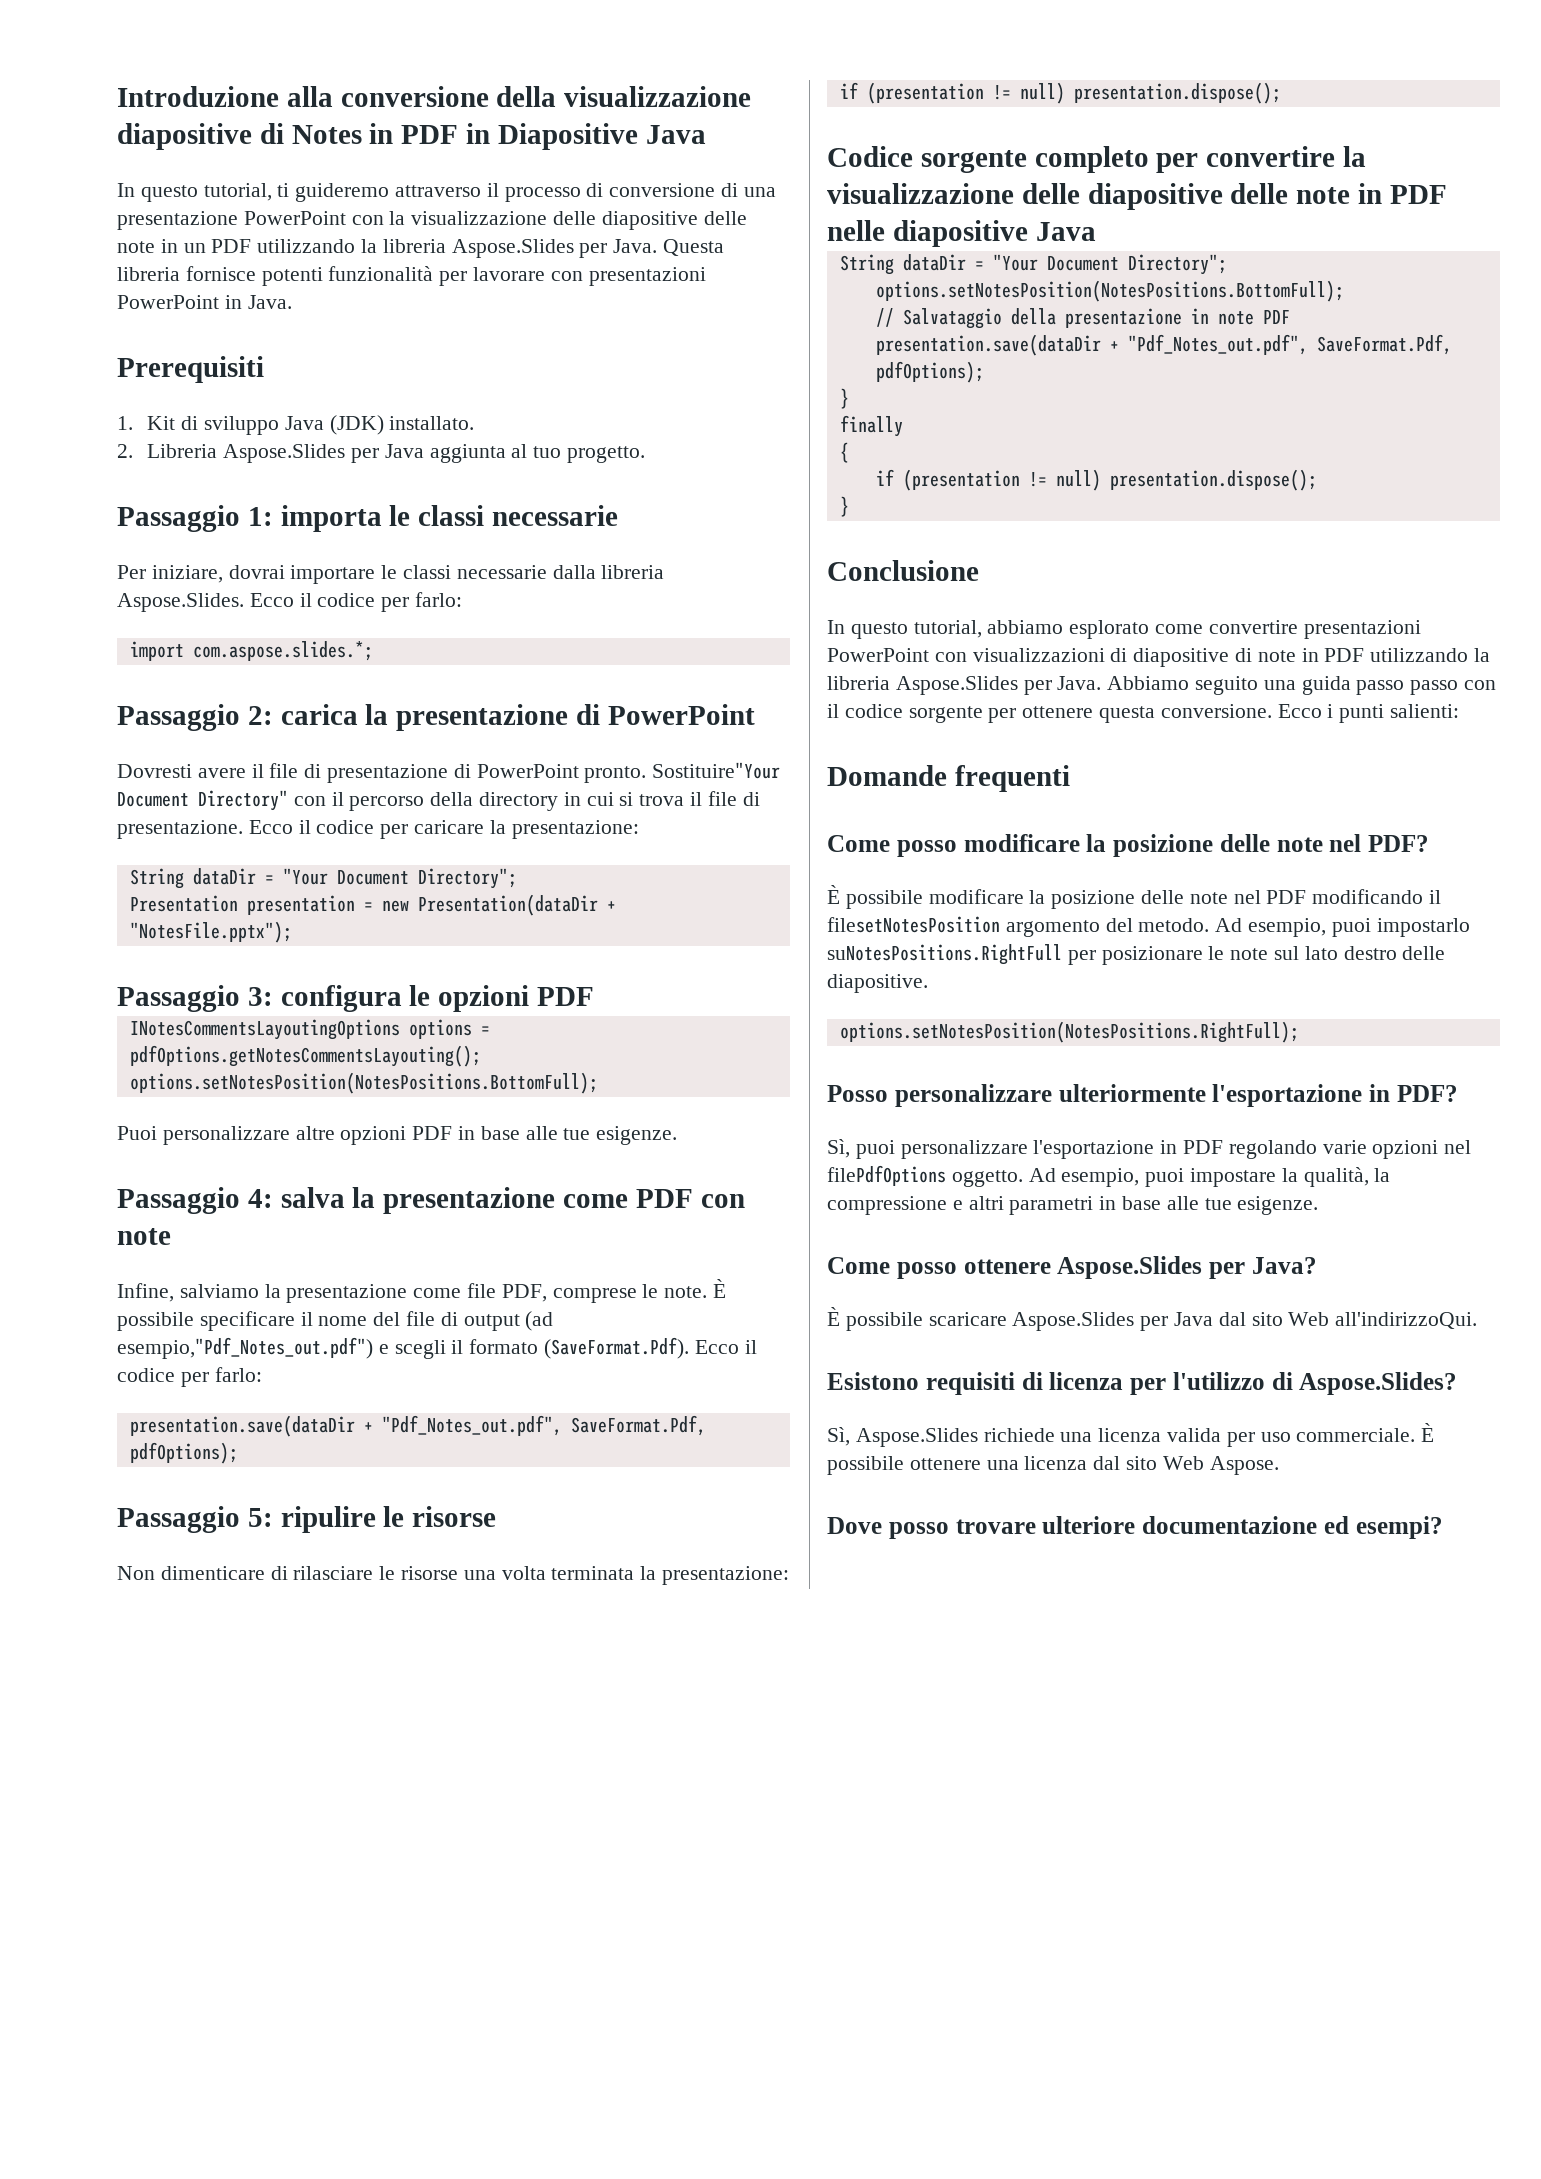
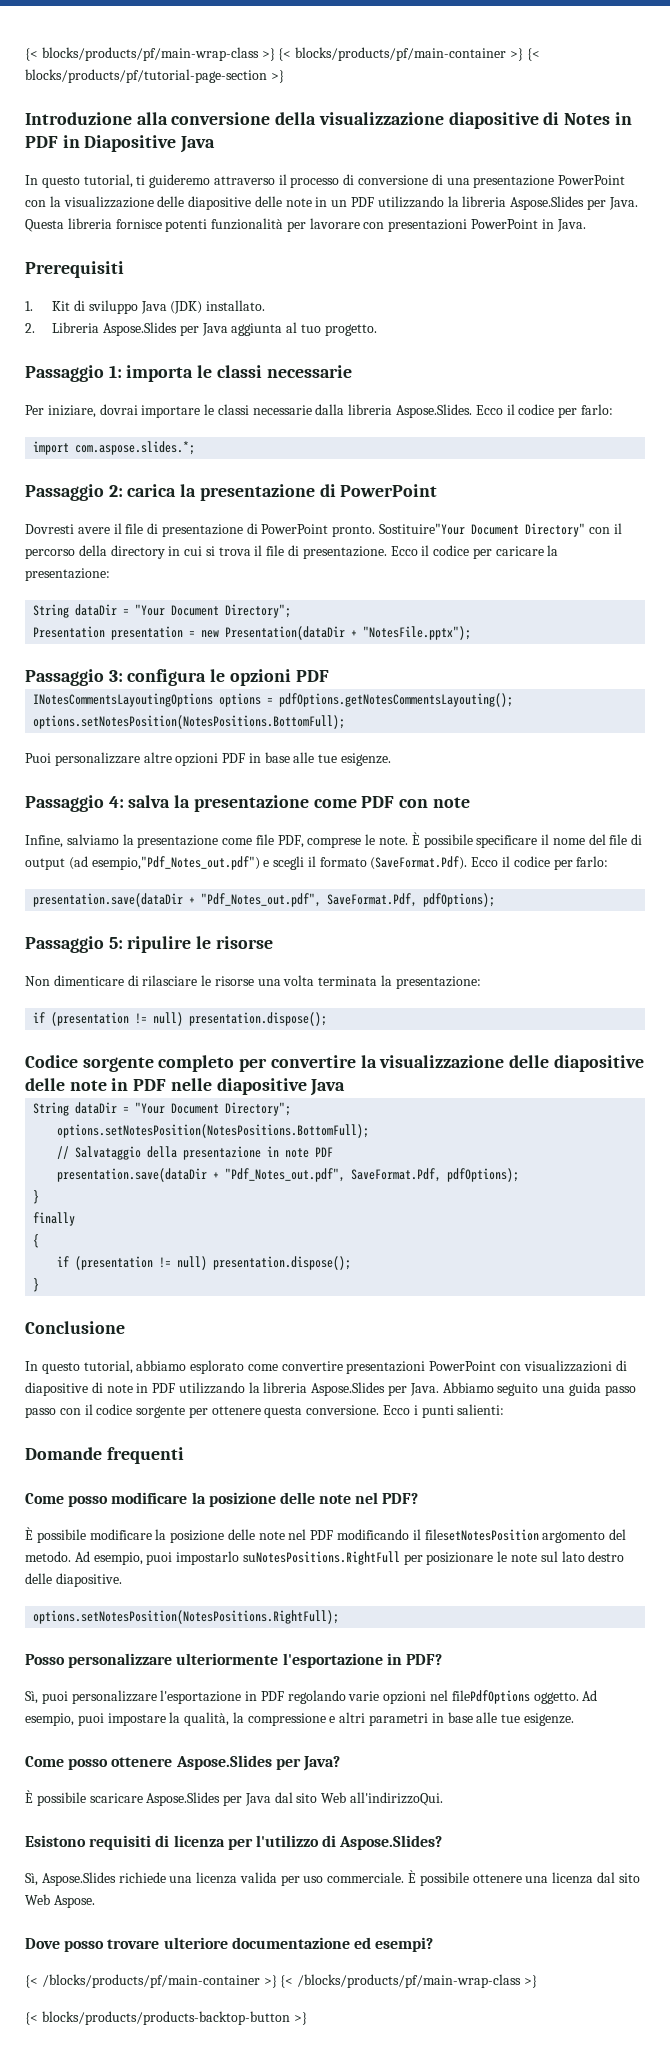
(117, 96) none -> [25,47,540,61] [25,69,284,83] {< blocks/products/pf/main-wrap-class >} {< blocks/products/pf/main-container >} {< blocks/products/pf/tutorial-page-section >} //
(1443, 1527) none -> [25,1974,537,1988] [25,2011,307,2025] // {< /blocks/products/pf/main-container >} {< /blocks/products/pf/main-wrap-class >} // {< blocks/products/products-backtop-button >}

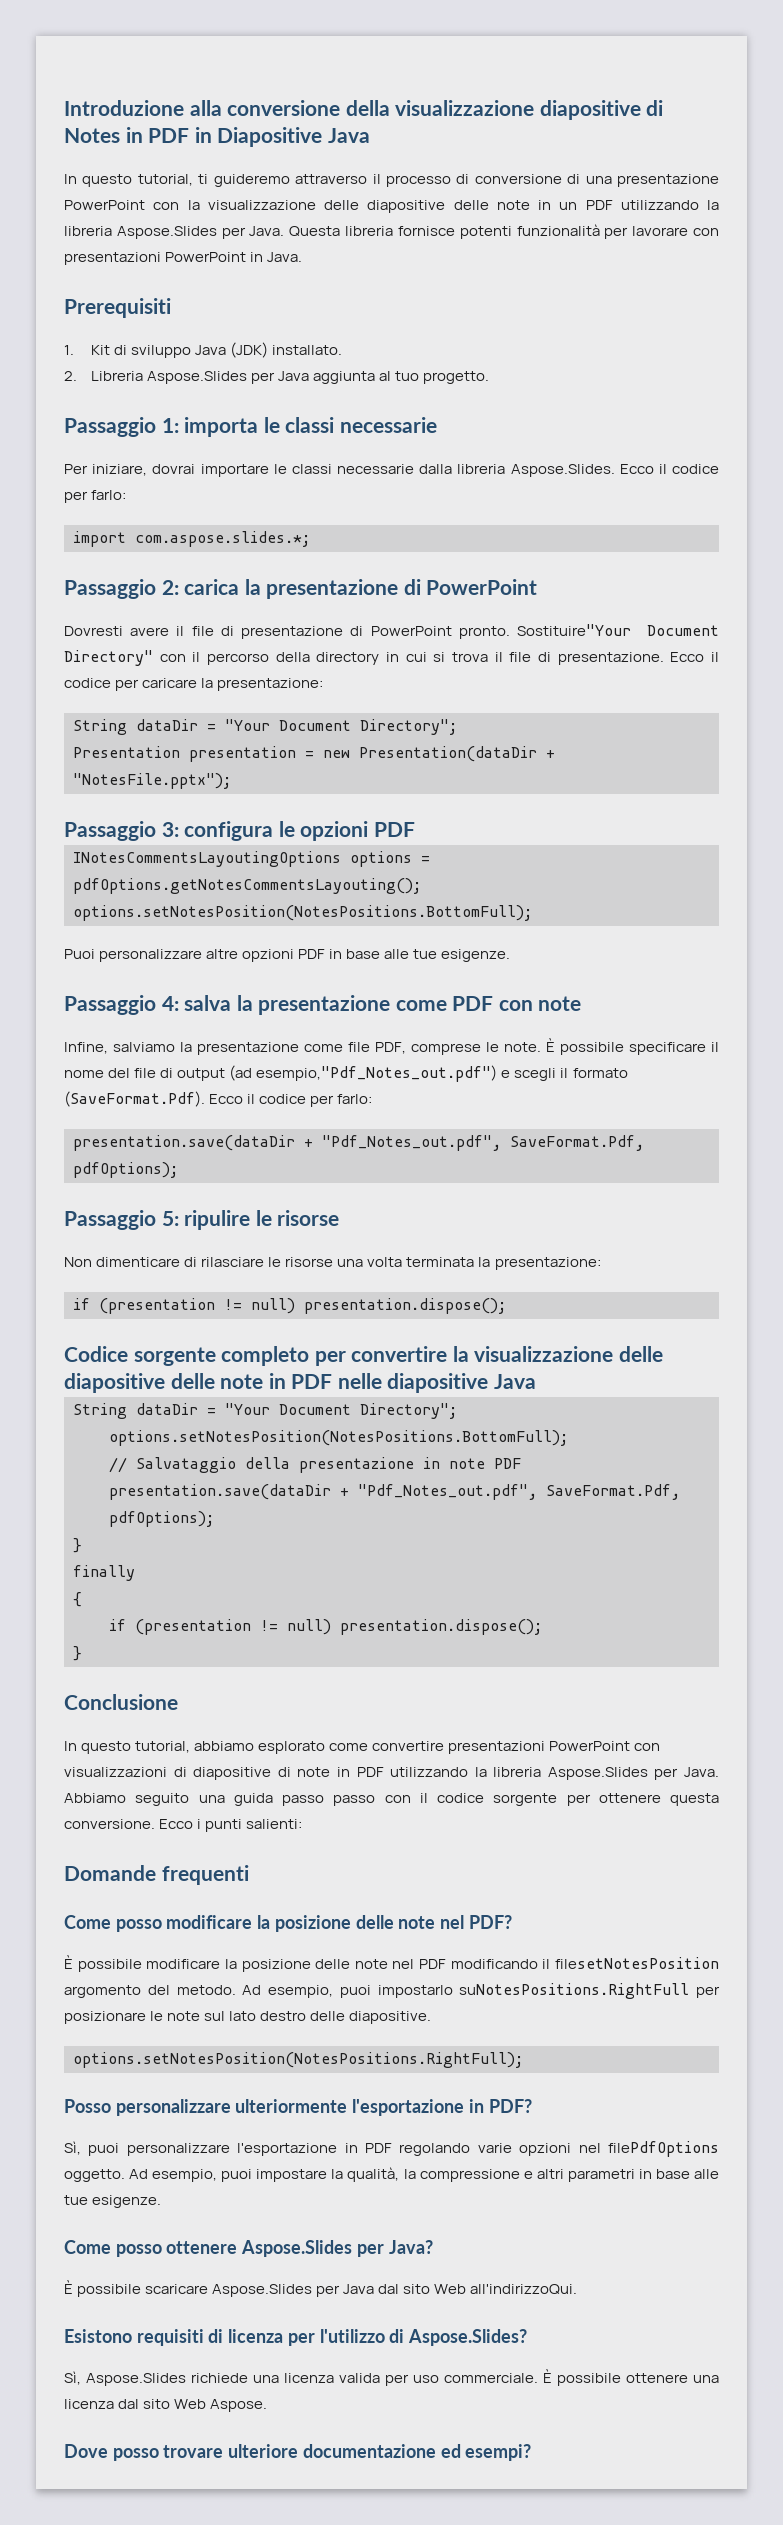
[25,47,540,61] [25,69,284,83] {< blocks/products/pf/main-wrap-class >} {< blocks/products/pf/main-container >} {< blocks/products/pf/tutorial-page-section >} // -> (64, 108) none
[25,1974,537,1988] [25,2011,307,2025] // {< /blocks/products/pf/main-container >} {< /blocks/products/pf/main-wrap-class >} // {< blocks/products/products-backtop-button >} -> (532, 2452) none

